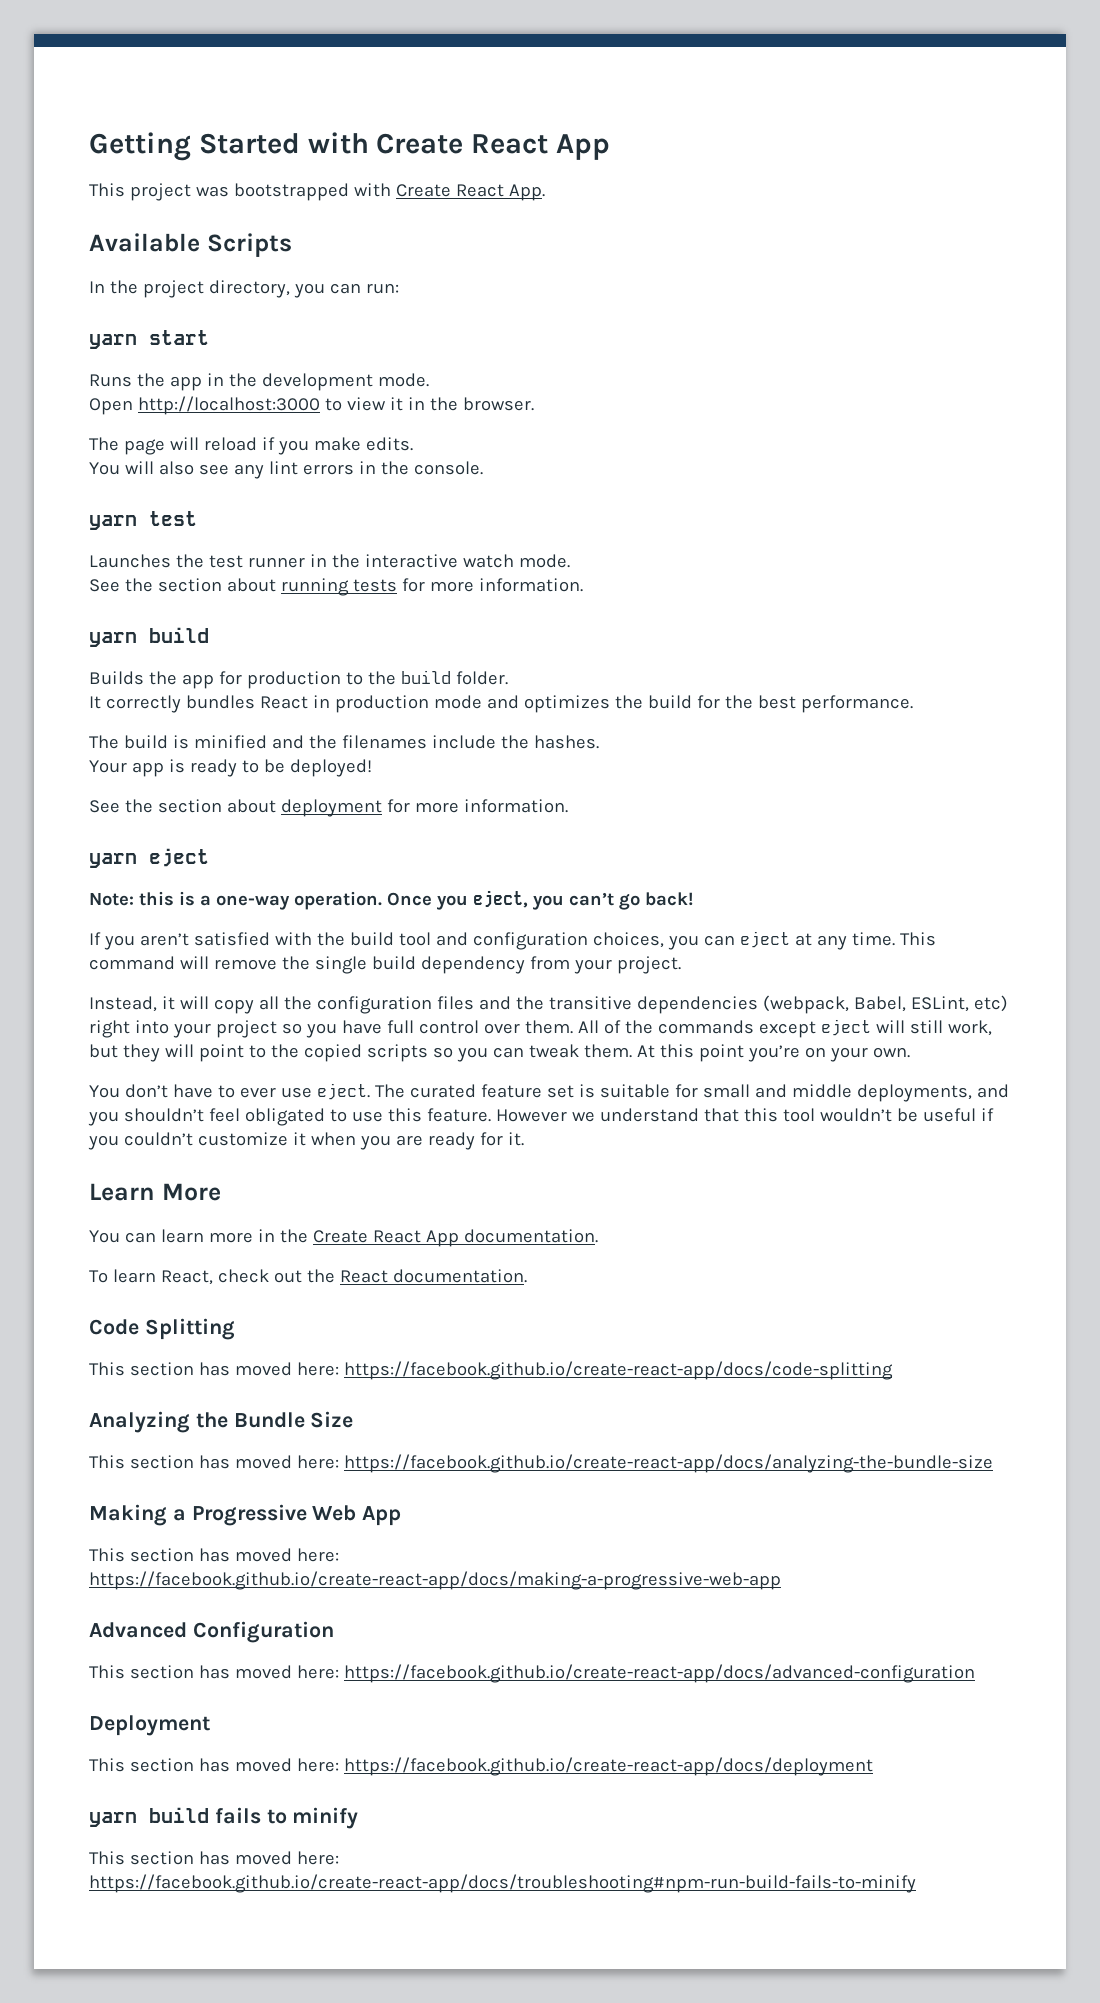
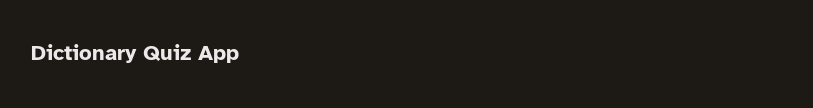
[89,132,611,161] [89,183,545,201] [89,233,292,257] [89,280,399,298] [89,330,209,349] [89,373,429,391] [89,396,534,415] [89,437,413,455] [89,461,483,479] [89,511,197,530] [89,554,570,568] [89,578,583,596] [89,627,209,647] [89,670,508,689] [89,695,913,713] [89,735,599,749] [89,759,372,777] [89,799,568,817] [89,848,209,868] [89,890,693,910] [89,931,936,950] [89,956,681,974] [89,995,1008,1014] [89,1019,992,1038] [89,1044,910,1062] [89,1083,1009,1102] [88,1108,994,1126] [88,1132,524,1150] [89,1183,221,1201] [89,1229,598,1247] [89,1269,527,1285] [89,1318,235,1340] [89,1361,893,1380] [89,1411,354,1433] [89,1454,993,1473] [89,1504,402,1526] [89,1548,339,1562] [89,1571,781,1590] [89,1621,334,1643] [89,1664,975,1683] [89,1715,210,1736] [89,1757,873,1776] [89,1807,359,1829] [89,1851,339,1865] [89,1874,916,1893] Getting Started with Create React App // This project was bootstrapped with Create React App. // Available Scripts // In the project directory, you can run: // yarn start // Runs the app in the development mode. // Open http://localhost:3000 to view it in the browser. // The page will reload if you make edits. // You will also see any lint errors in the console. // yarn test // Launches the test runner in the interactive watch mode. // See the section about running tests for more information. // yarn build // Builds the app for production to the build folder. // It correctly bundles React in production mode and optimizes the build for the best performance. // The build is minified and the filenames include the hashes. // Your app is ready to be deployed! // See the section about deployment for more information. // yarn eject // Note: this is a one-way operation. Once you eject, you can’t go back! // If you aren’t satisfied with the build tool and configuration choices, you can eject at any time. This command will remove the single build dependency from your project. // Instead, it will copy all the configuration files and the transitive dependencies (webpack, Babel, ESLint, etc) right into your project so you have full control over them. All of the commands except eject will still work, but they will point to the copied scripts so you can tweak them. At this point you’re on your own. // You don’t have to ever use eject. The curated feature set is suitable for small and middle deployments, and you shouldn’t feel obligated to use this feature. However we understand that this tool wouldn’t be useful if you couldn’t customize it when you are ready for it. // Learn More // You can learn more in the Create React App documentation. // To learn React, check out the React documentation. // Code Splitting // This section has moved here: https://facebook.github.io/create-react-app/docs/code-splitting // Analyzing the Bundle Size // This section has moved here: https://facebook.github.io/create-react-app/docs/analyzing-the-bundle-size // Making a Progressive Web App // This section has moved here: https://facebook.github.io/create-react-app/docs/making-a-progressive-web-app // Advanced Configuration // This section has moved here: https://facebook.github.io/create-react-app/docs/advanced-configuration // Deployment // This section has moved here: https://facebook.github.io/create-react-app/docs/deployment // yarn build fails to minify // This section has moved here: https://facebook.github.io/create-react-app/docs/troubleshooting#npm-run-build-fails-to-minify -> [31,44,239,63] Dictionary Quiz App

